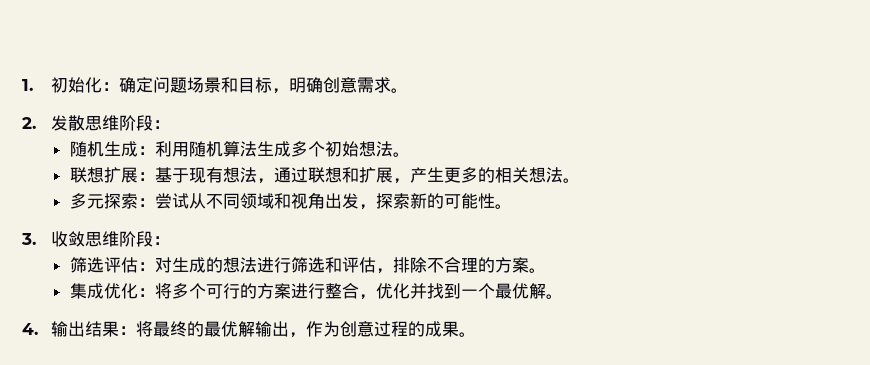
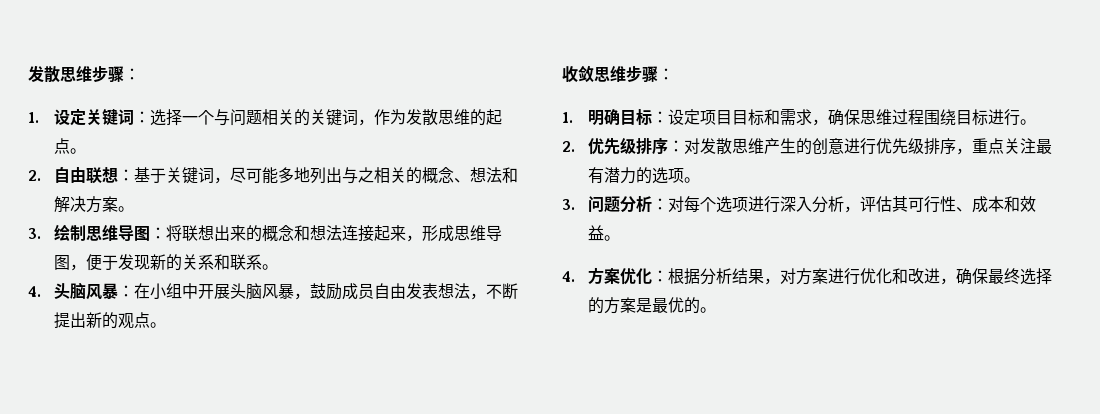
[22,77,408,94] [22,115,170,131] [69,141,410,157] [69,167,580,184] [69,192,512,210] [21,233,36,245] 1.初始化：确定问题场景和目标，明确创意需求。 // 2.发散思维阶段： // 随机生成：利用随机算法生成多个初始想法。 // 联想扩展：基于现有想法，通过联想和扩展，产生更多的相关想法。 // 多元探索：尝试从不同领域和视角出发，探索新的可能性。 // 3. -> [28,65,140,83] [28,109,502,126] [53,138,86,154] [28,166,518,184] [53,196,134,213] [28,224,502,242] [53,254,278,271] [28,282,518,300] [53,312,166,329] 发散思维步骤： // 1.设定关键词：选择一个与问题相关的关键词，作为发散思维的起点。 // 2.自由联想：基于关键词，尽可能多地列出与之相关的概念、想法和解决方案。 // 3.绘制思维导图：将联想出来的概念和想法连接起来，形成思维导图，便于发现新的关系和联系。 // 4.头脑风暴：在小组中开展头脑风暴，鼓励成员自由发表想法，不断提出新的观点。 //
[118,231,170,247] [69,257,546,274] [69,283,563,300] [22,321,459,338] 阶段： // 筛选评估：对生成的想法进行筛选和评估，排除不合理的方案。 // 集成优化：将多个可行的方案进行整合，优化并找到一个最优解。 // 4.输出结果：将最终的最优解输出，作为创意过程的成果 -> [626,66,674,83] [562,109,1036,126] [562,137,1052,155] [587,167,700,184] [562,195,1036,213] [587,225,620,241] [562,267,1052,285] [587,297,700,314] 步骤： // 1.明确目标：设定项目目标和需求，确保思维过程围绕目标进行。 // 2.优先级排序：对发散思维产生的创意进行优先级排序，重点关注最有潜力的选项。 // 3.问题分析：对每个选项进行深入分析，评估其可行性、成本和效益。 // 4.方案优化：根据分析结果，对方案进行优化和改进，确保最终选择的方案是最优的

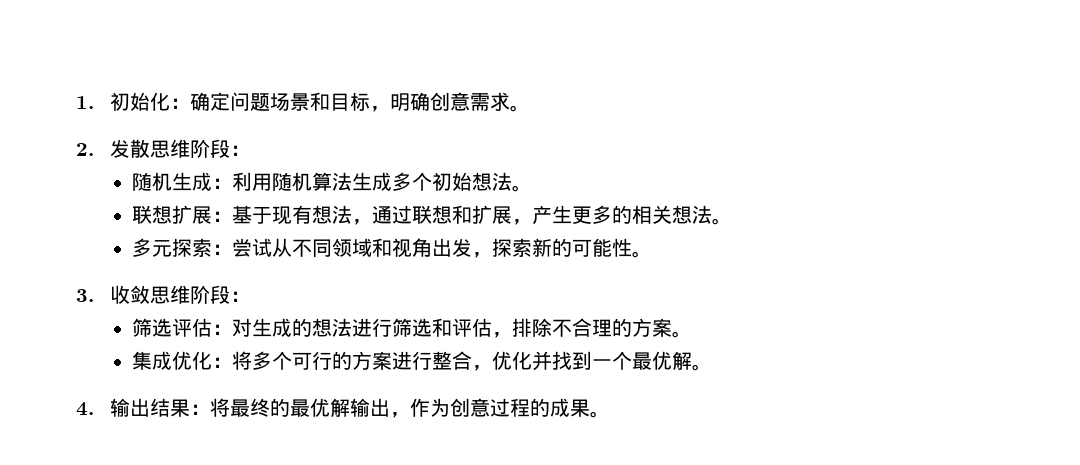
[28,65,140,83] [28,109,502,126] [53,138,86,154] [28,166,518,184] [53,196,134,213] [28,224,502,242] [53,254,278,271] [28,282,518,300] [53,312,166,329] [562,65,674,83] [562,109,1036,126] [562,137,1052,155] [587,167,700,184] [562,195,1036,213] [587,225,620,241] [562,267,1052,285] [587,297,700,314] 发散思维步骤： // 1.设定关键词：选择一个与问题相关的关键词，作为发散思维的起点。 // 2.自由联想：基于关键词，尽可能多地列出与之相关的概念、想法和解决方案。 // 3.绘制思维导图：将联想出来的概念和想法连接起来，形成思维导图，便于发现新的关系和联系。 // 4.头脑风暴：在小组中开展头脑风暴，鼓励成员自由发表想法，不断提出新的观点。 // 收敛思维步骤： // 1.明确目标：设定项目目标和需求，确保思维过程围绕目标进行。 // 2.优先级排序：对发散思维产生的创意进行优先级排序，重点关注最有潜力的选项。 // 3.问题分析：对每个选项进行深入分析，评估其可行性、成本和效益。 // 4.方案优化：根据分析结果，对方案进行优化和改进，确保最终选择的方案是最优的 -> [76,92,530,112] [76,139,250,158] [131,172,532,192] [131,205,732,225] [131,238,652,258] [76,285,250,304] [131,318,692,338] [131,351,712,371] [76,398,590,418] 1.初始化：确定问题场景和目标，明确创意需求。 // 2.发散思维阶段： // 随机生成：利用随机算法生成多个初始想法。 // 联想扩展：基于现有想法，通过联想和扩展，产生更多的相关想法。 // 多元探索：尝试从不同领域和视角出发，探索新的可能性。 // 3.收敛思维阶段： // 筛选评估：对生成的想法进行筛选和评估，排除不合理的方案。 // 集成优化：将多个可行的方案进行整合，优化并找到一个最优解。 // 4.输出结果：将最终的最优解输出，作为创意过程的成果

